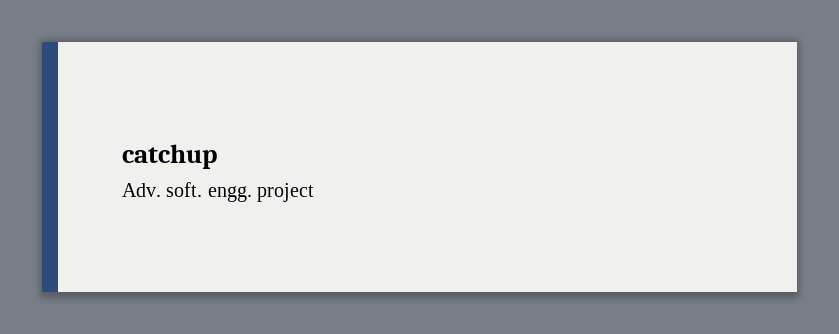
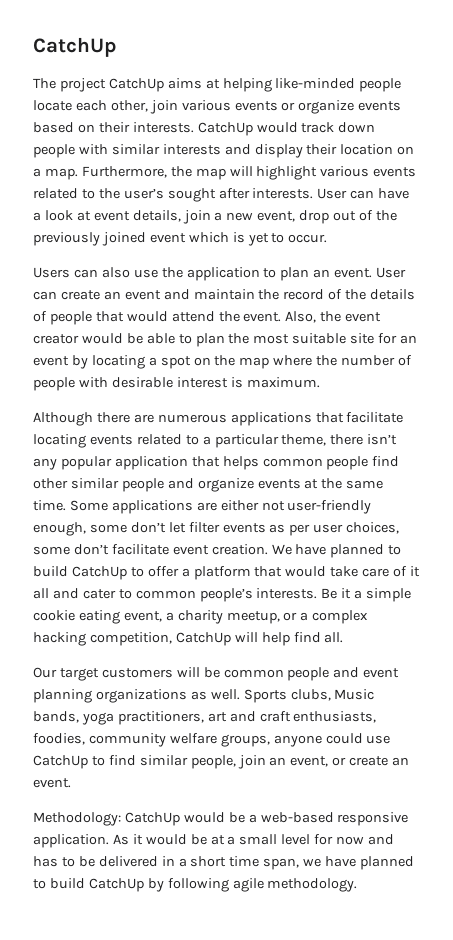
[122,144,217,169] [122,182,315,202] catchup // Adv. soft. engg. project -> [33,37,117,57] [33,78,402,92] [33,100,402,114] [33,122,376,136] [33,144,415,158] [33,166,417,180] [33,188,410,202] [33,210,397,224] [33,232,328,246] [33,267,407,281] [33,289,416,300] [33,311,382,325] [33,333,418,347] [33,355,413,369] [33,377,320,391] [33,412,404,426] [33,434,398,448] [33,456,400,470] [33,478,384,492] [33,500,372,514] [33,522,400,536] [33,544,402,558] [33,566,421,580] [33,588,412,602] [33,610,369,624] [33,632,344,646] [33,667,400,681] [33,689,375,703] [33,711,377,725] [33,733,391,747] [33,755,410,769] [33,778,71,788] [33,812,409,826] [33,834,395,848] [33,856,415,870] [33,878,358,892] CatchUp // The project CatchUp aims at helping like-minded people locate each other, join various events or organize events based on their interests. CatchUp would track down people with similar interests and display their location on a map. Furthermore, the map will highlight various events related to the user’s sought after interests. User can have a look at event details, join a new event, drop out of the previously joined event which is yet to occur. // Users can also use the application to plan an event. User can create an event and maintain the record of the details of people that would attend the event. Also, the event creator would be able to plan the most suitable site for an event by locating a spot on the map where the number of people with desirable interest is maximum. // Although there are numerous applications that facilitate locating events related to a particular theme, there isn’t any popular application that helps common people find other similar people and organize events at the same time. Some applications are either not user-friendly enough, some don’t let filter events as per user choices, some don’t facilitate event creation. We have planned to build CatchUp to offer a platform that would take care of it all and cater to common people’s interests. Be it a simple cookie eating event, a charity meetup, or a complex hacking competition, CatchUp will help find all. // Our target customers will be common people and event planning organizations as well. Sports clubs, Music bands, yoga practitioners, art and craft enthusiasts, foodies, community welfare groups, anyone could use CatchUp to find similar people, join an event, or create an event. // Methodology: CatchUp would be a web-based responsive application. As it would be at a small level for now and has to be delivered in a short time span, we have planned to build CatchUp by following agile methodology.

